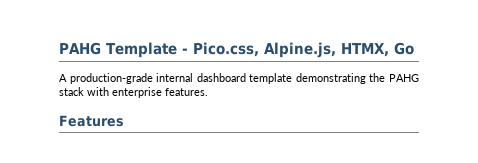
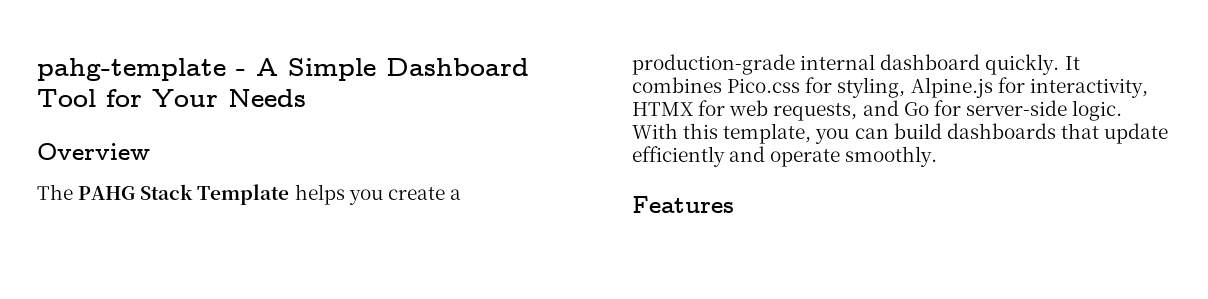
[59,42,414,58] [59,73,419,84] [59,87,208,98] PAHG Template - Pico.css, Alpine.js, HTMX, Go // A production-grade internal dashboard template demonstrating the PAHG stack with enterprise features. -> [37,58,529,81] [37,89,306,107] [37,143,150,160] [37,184,461,205] [632,54,1080,75] [632,77,1148,98] [632,100,1123,121] [632,123,1169,144] [632,146,938,167] pahg-template - A Simple Dashboard Tool for Your Needs // Overview // The PAHG Stack Template helps you create a production-grade internal dashboard quickly. It combines Pico.css for styling, Alpine.js for interactivity, HTMX for web requests, and Go for server-side logic. With this template, you can build dashboards that update efficiently and operate smoothly.

